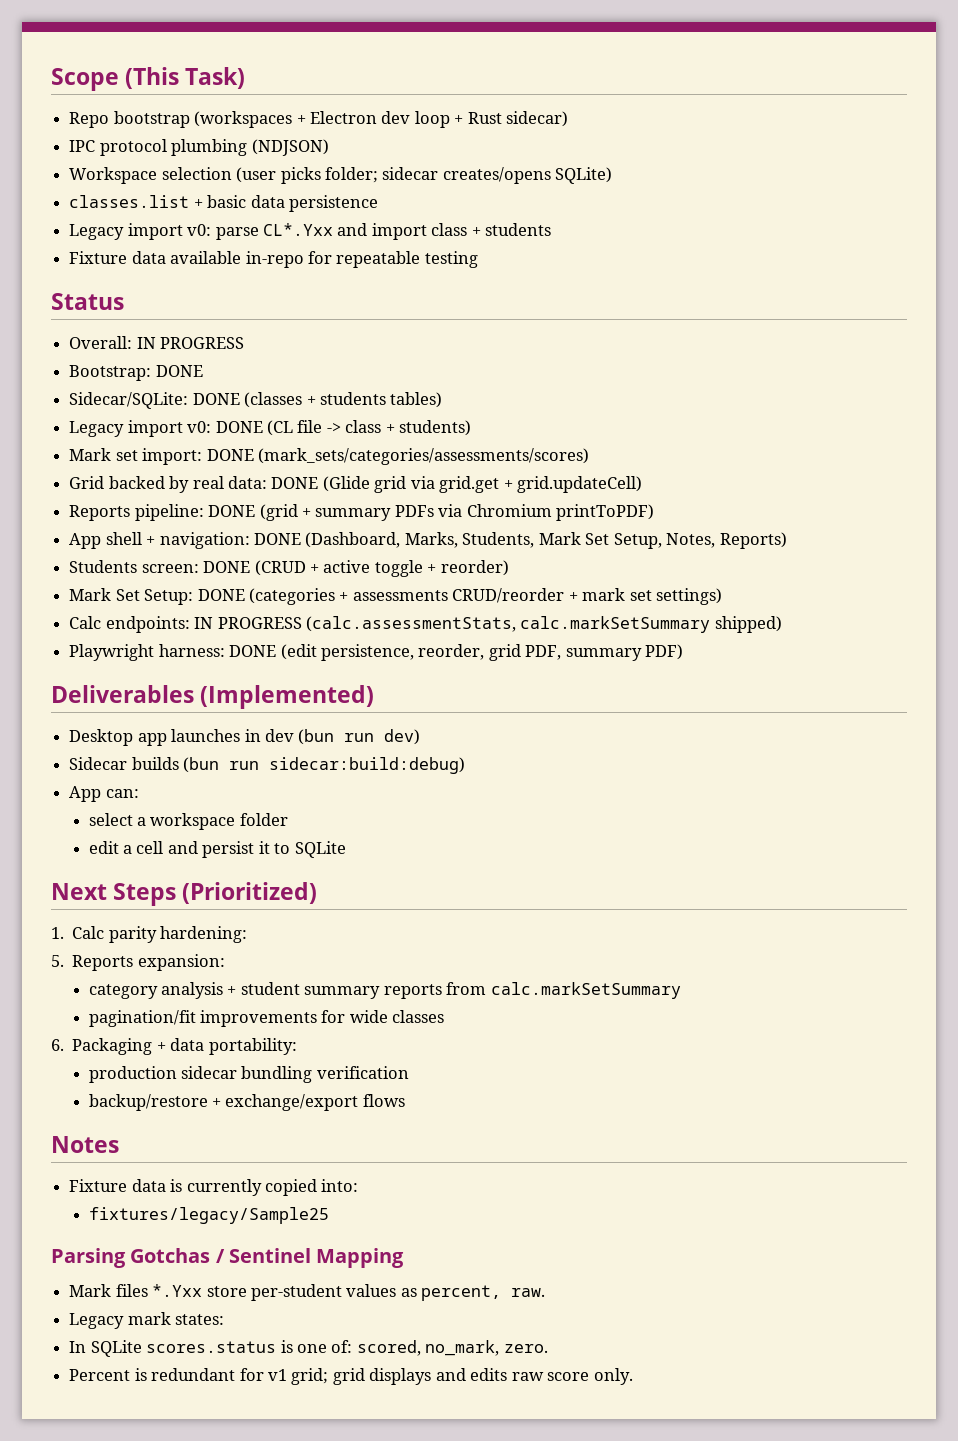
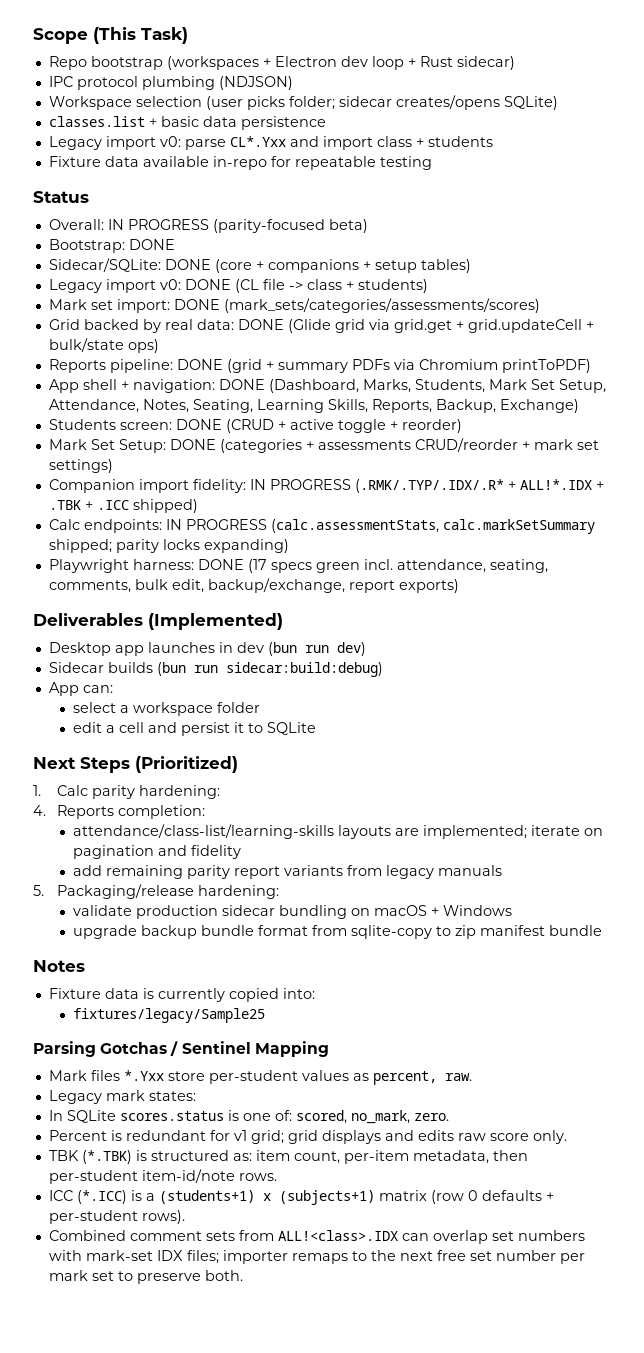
(245, 343) none -> [212,219,368,233] (parity-focused beta)
[244,392,386,408] (classes + students -> [214,259,417,273] (core + companions + setup
[517,476,643,493] grid.updateCell) -> [467,319,594,333] [48,338,159,353] grid.updateCell + bulk/state ops)
[666,532,787,549] Notes, Reports) -> [48,399,579,413] Attendance, Notes, Seating, Learning Skills, Reports, Backup, Exchange)
(723, 596) none -> [48,479,604,493] [48,499,198,513] // Companion import fidelity: IN PROGRESS (.RMK/.TYP/.IDX/.R* + ALL!*.IDX + .TBK + .ICC shipped)
[714,616,782,633] shipped) -> [48,539,289,553] shipped; parity locks expanding)
[280,644,684,661] (edit persistence, reorder, grid PDF, summary PDF) -> [247,559,548,573] [48,578,459,593] (17 specs green incl. attendance, seating, comments, bulk edit, backup/exchange, report exports)
[51,954,225,971] [88,982,681,999] [88,1010,445,1027] [51,1038,297,1055] [88,1066,409,1083] [88,1094,405,1111] 5. Reports expansion: // category analysis + student summary reports from calc.markSetSummary // pagination/fit improvements for wide classes // 6. Packaging + data portability: // production sidecar bundling verification // backup/restore + exchange/export flows -> [33,805,206,819] [73,824,604,839] [73,845,242,859] [73,865,503,879] [33,884,280,899] [73,905,513,919] [73,925,603,939] 4. Reports completion: // attendance/class-list/learning-skills layouts are implemented; iterate on pagination and fidelity // add remaining parity report variants from legacy manuals // 5. Packaging/release hardening: // validate production sidecar bundling on macOS + Windows // upgrade backup bundle format from sqlite-copy to zip manifest bundle
(633, 1376) none -> [48,1150,528,1164] [48,1169,277,1184] [48,1190,554,1205] [48,1210,185,1224] [48,1230,585,1244] [48,1250,585,1264] [48,1270,243,1284] // TBK (*.TBK) is structured as: item count, per-item metadata, then per-student item-id/note rows. // ICC (*.ICC) is a (students+1) x (subjects+1) matrix (row 0 defaults + per-student rows). // Combined comment sets from ALL!<class>.IDX can overlap set numbers with mark-set IDX files; importer remaps to the next free set number per mark set to preserve both.

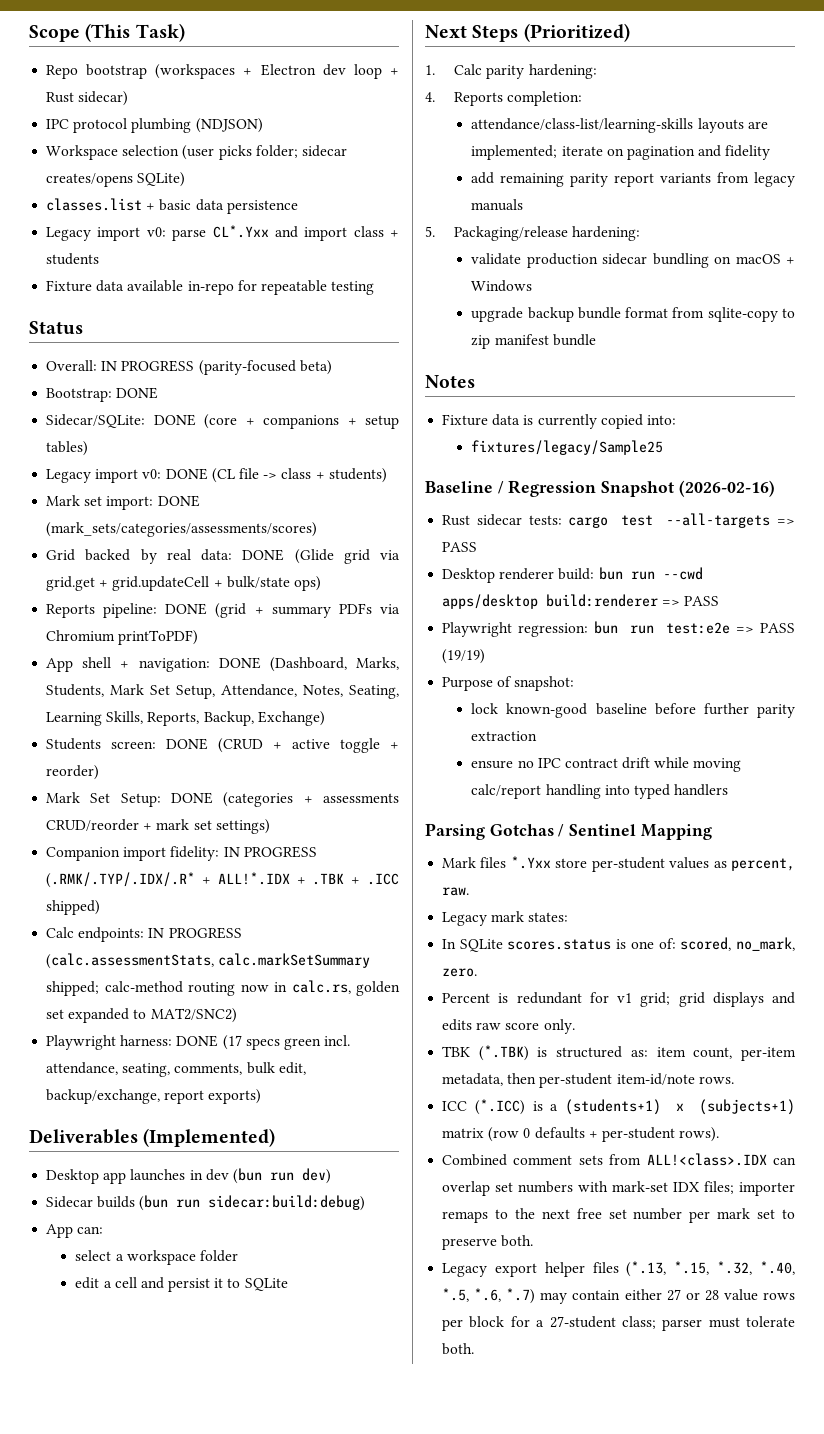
[115,539,289,553] parity locks expanding) -> [104,980,400,996] [46,1008,237,1023] calc-method routing now in calc.rs, golden set expanded to MAT2/SNC2)
(266, 1015) none -> [425,480,775,497] [442,513,795,528] [442,542,478,552] [442,567,703,583] [442,594,720,609] [442,621,795,637] [442,649,486,664] [442,676,575,691] [471,703,795,718] [471,731,538,741] [471,757,742,772] [471,784,729,799] // Baseline / Regression Snapshot (2026-02-16) // Rust sidecar tests: cargo test --all-targets => PASS // Desktop renderer build: bun run --cwd apps/desktop build:renderer => PASS // Playwright regression: bun run test:e2e => PASS (19/19) // Purpose of snapshot: // lock known-good baseline before further parity extraction // ensure no IPC contract drift while moving calc/report handling into typed handlers
(243, 1275) none -> [442,1261,795,1277] [442,1288,795,1304] [442,1316,795,1331] [442,1343,475,1355] // Legacy export helper files (*.13, *.15, *.32, *.40, *.5, *.6, *.7) may contain either 27 or 28 value rows per block for a 27-student class; parser must tolerate both.

